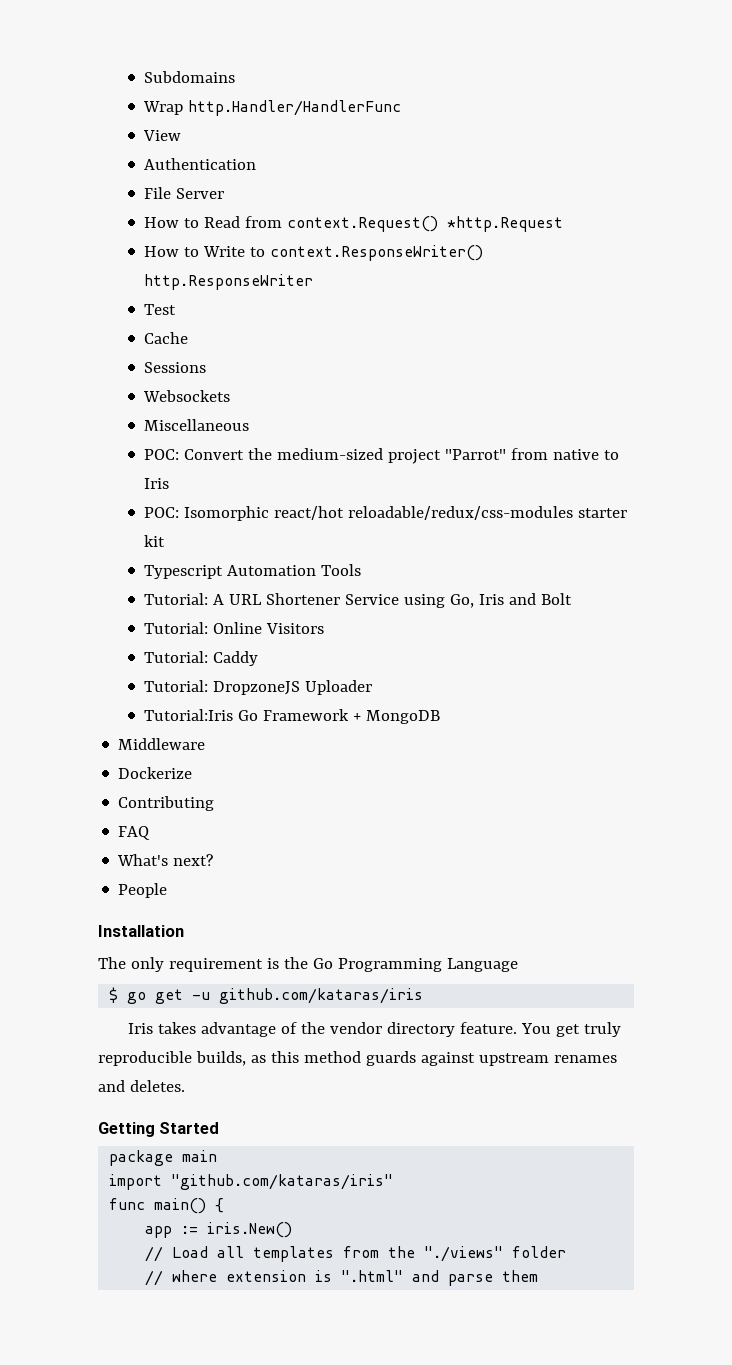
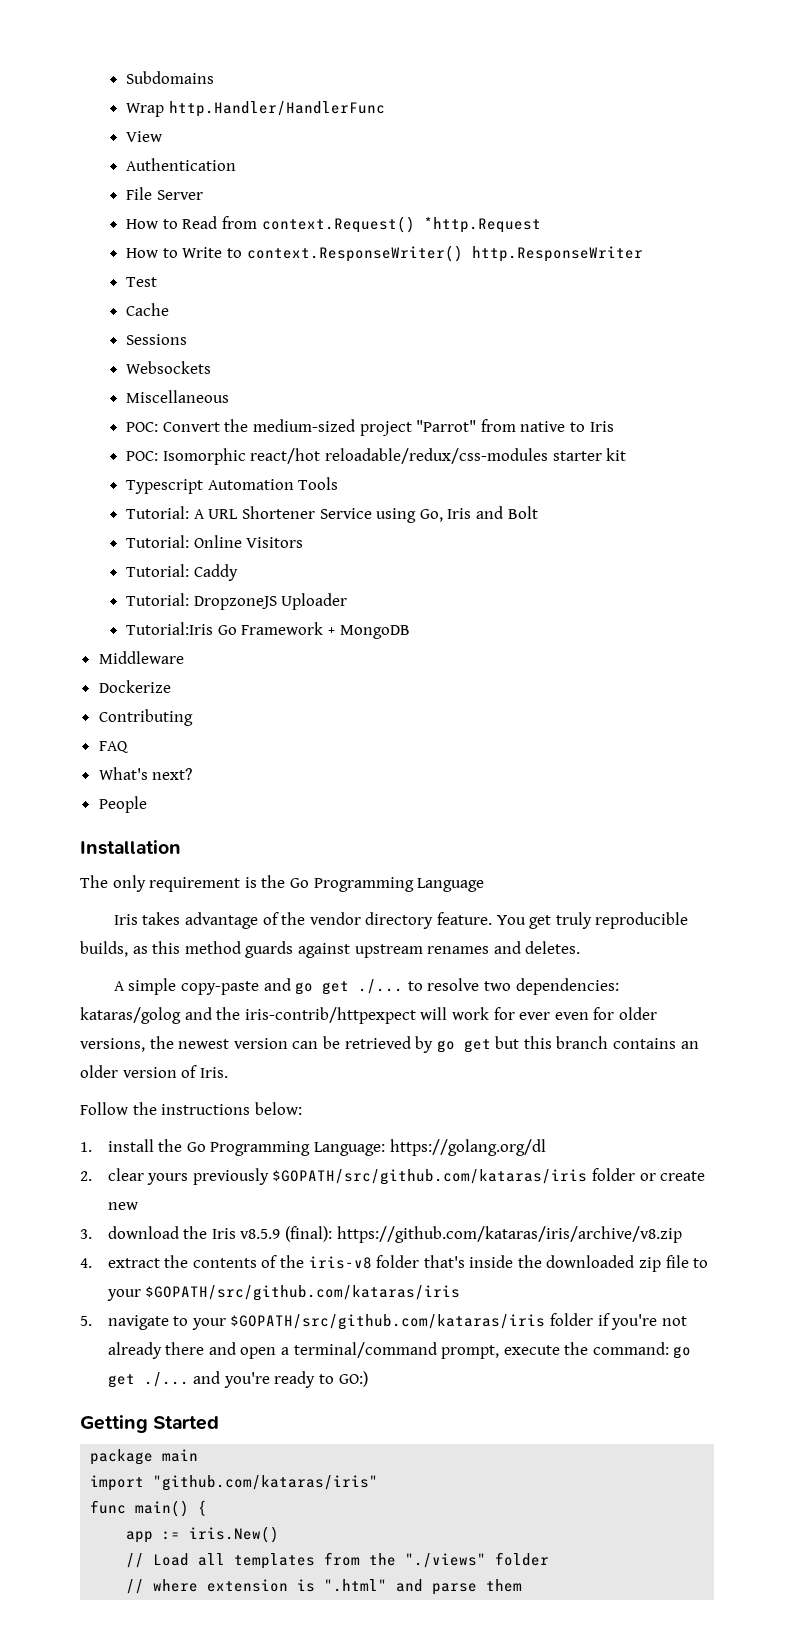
[109,987,424,1004] // $ go get -u github.com/kataras/iris -> (485, 885) none
(185, 1086) none -> [113,978,619,995] [80,1007,657,1024] [80,1036,699,1053] [80,1065,228,1078] [80,1102,302,1115] [80,1139,546,1156] [80,1168,706,1185] [107,1202,138,1210] [80,1226,682,1243] [80,1255,709,1272] [106,1285,461,1301] [80,1313,687,1330] [107,1342,692,1359] [107,1371,368,1388] // A simple copy-paste and go get ./... to resolve two dependencies: kataras/golog and the iris-contrib/httpexpect will work for ever even for older versions, the newest version can be retrieved by go get but this branch contains an older version of Iris. // Follow the instructions below: // 1. install the Go Programming Language: https://golang.org/dl // 2. clear yours previously $GOPATH/src/github.com/kataras/iris folder or create new // 3. download the Iris v8.5.9 (final): https://github.com/kataras/iris/archive/v8.zip // 4. extract the contents of the iris-v8 folder that's inside the downloaded zip file to your $GOPATH/src/github.com/kataras/iris // 5. navigate to your $GOPATH/src/github.com/kataras/iris folder if you're not already there and open a terminal/command prompt, execute the command: go get ./... and you're ready to GO:)

